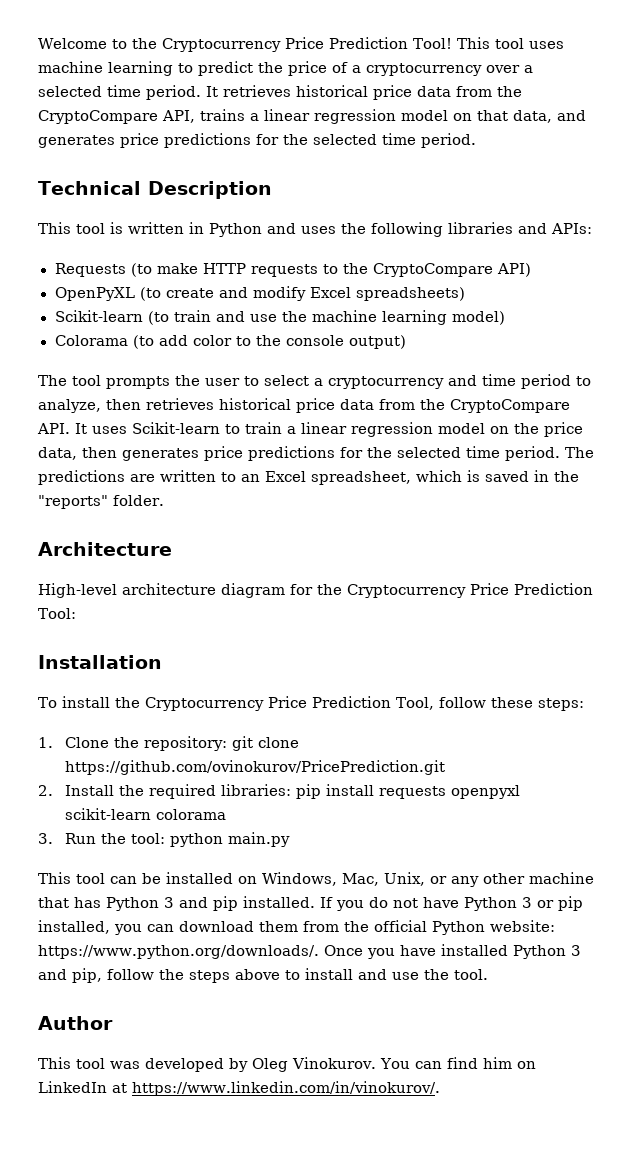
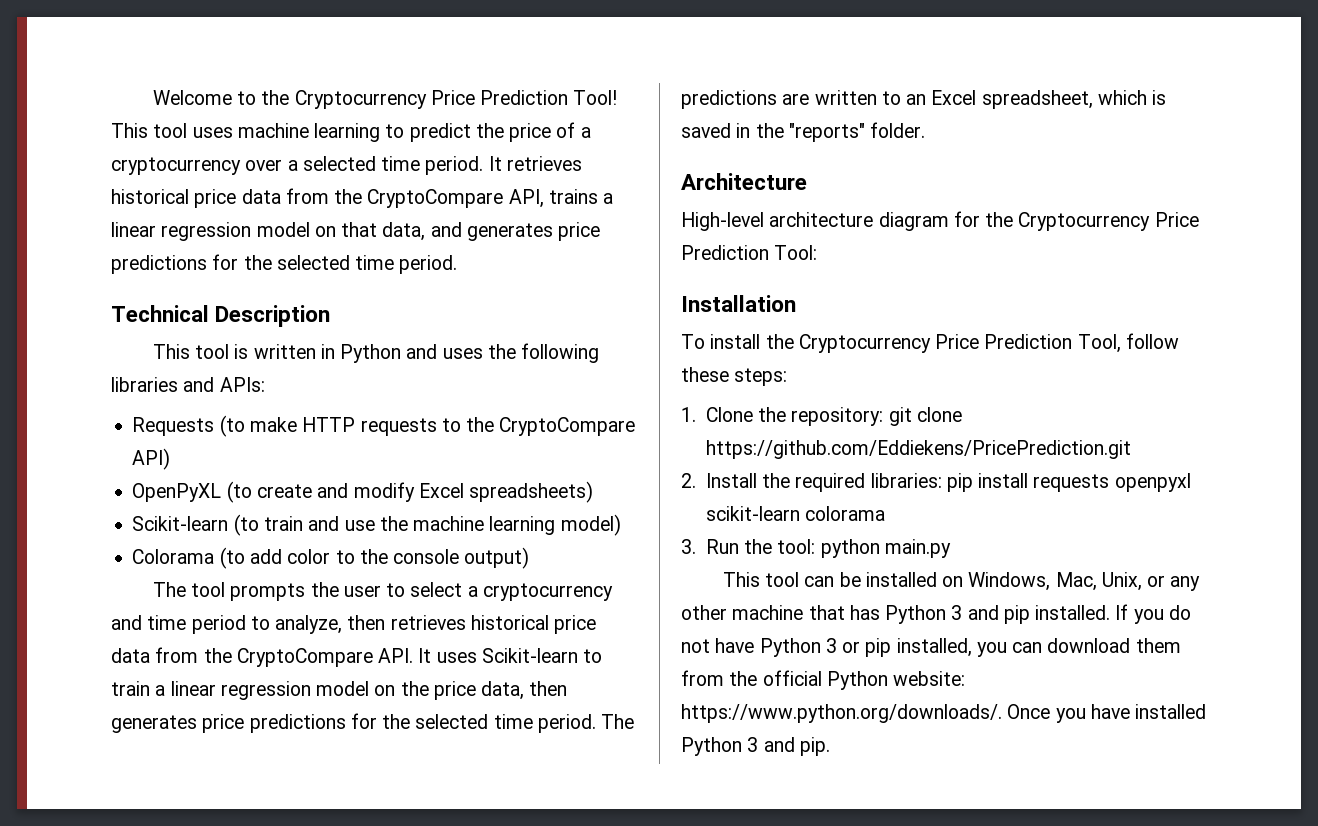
[64,760,445,775] https://github.com/ovinokurov/PricePrediction.git -> [705,440,1131,459] https://github.com/Eddiekens/PricePrediction.git
[72,968,488,983] [38,1016,113,1030] [38,1057,536,1072] [38,1081,440,1096] pip, follow the steps above to install and use the tool. // Author // This tool was developed by Oleg Vinokurov. You can find him on LinkedIn at https://www.linkedin.com/in/vinokurov/. -> [799,737,830,756] pip.

